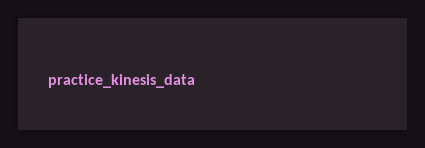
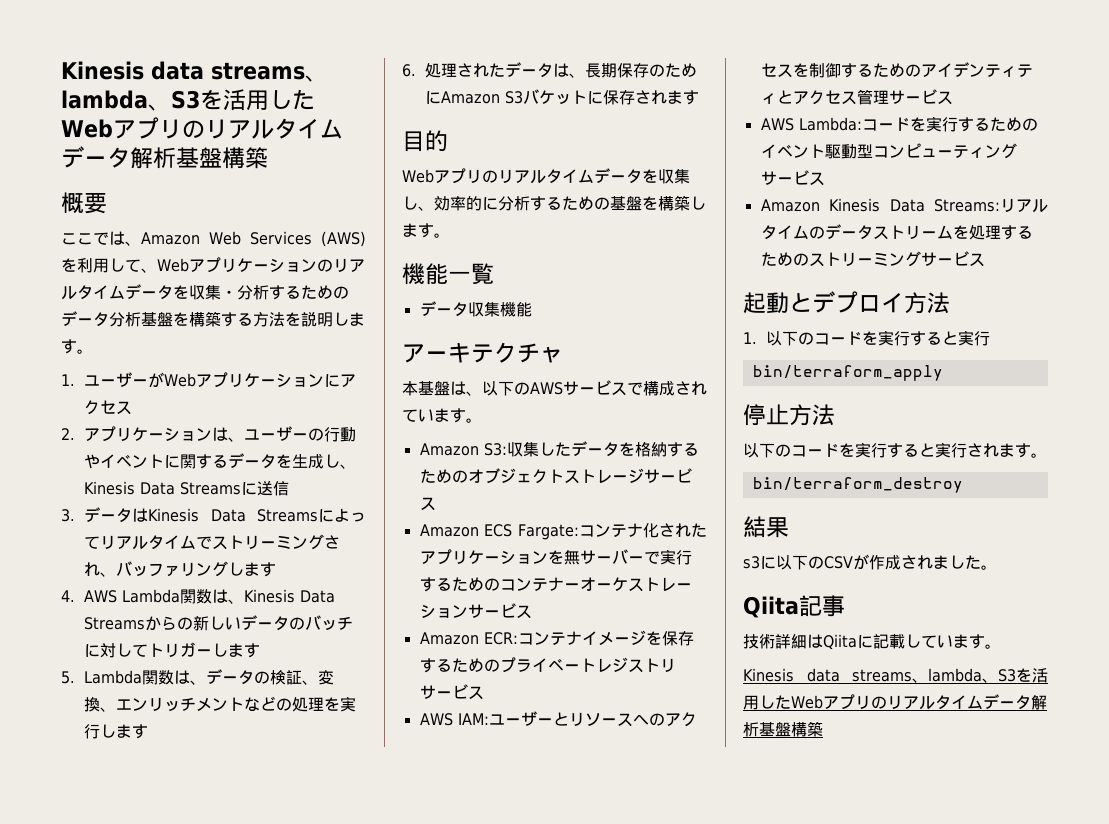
[48,74,195,88] practice_kinesis_data -> [61,61,328,82] [61,89,315,111] [61,117,343,139] [61,146,268,169] [61,192,107,214] [61,231,367,247] [61,257,365,273] [61,284,349,300] [61,311,365,327] [61,339,93,354] [61,372,357,388] [84,400,133,415] [61,426,357,442] [84,453,357,469] [84,480,290,496] [61,507,366,523] [84,534,341,550] [84,561,277,577] [61,589,336,604] [84,615,354,631] [84,642,261,658] [61,669,335,685] [84,696,357,712] [84,724,149,739] [402,62,698,78] [425,89,700,105] [402,130,448,152] [402,168,690,184] [402,195,706,211] [402,223,450,238] [402,263,494,285] [419,301,532,317] [402,342,563,363] [402,380,707,396] [402,408,482,423] [419,441,699,457] [419,468,692,484] [419,497,436,511] [419,523,707,540] [419,549,692,565] [419,577,692,592] [419,603,532,619] [419,630,694,646] [419,657,676,673] [419,684,484,700] [419,711,697,727] [760,62,1033,78] [760,89,953,105] [760,116,1038,132] [760,143,1017,159] [760,170,825,186] [760,198,1048,213] [760,224,1033,240] [760,251,985,267] [743,291,950,314] [743,330,991,346] [752,365,943,381] [743,404,835,426] [743,442,1047,458] [752,477,963,493] [743,516,789,538] [743,554,997,570] [743,595,845,618] [743,634,1001,650] [743,668,1048,683] [743,694,1047,710] [743,721,823,737] Kinesis data streams、lambda、S3を活用したWebアプリのリアルタイムデータ解析基盤構築 // 概要 // ここでは、Amazon Web Services (AWS)を利用して、Webアプリケーションのリアルタイムデータを収集・分析するためのデータ分析基盤を構築する方法を説明します。 // 1.ユーザーがWebアプリケーションにアクセス // 2.アプリケーションは、ユーザーの行動やイベントに関するデータを生成し、Kinesis Data Streamsに送信 // 3.データはKinesis Data Streamsによってリアルタイムでストリーミングされ、バッファリングします // 4. AWS Lambda関数は、Kinesis Data Streamsからの新しいデータのバッチに対してトリガーします // 5. Lambda関数は、データの検証、変換、エンリッチメントなどの処理を実行します // 6.処理されたデータは、長期保存のためにAmazon S3バケットに保存されます // 目的 // Webアプリのリアルタイムデータを収集し、効率的に分析するための基盤を構築します。 // 機能一覧 // データ収集機能 // アーキテクチャ // 本基盤は、以下のAWSサービスで構成されています。 // Amazon S3:収集したデータを格納するためのオブジェクトストレージサービス // Amazon ECS Fargate:コンテナ化されたアプリケーションを無サーバーで実行するためのコンテナーオーケストレーションサービス // Amazon ECR:コンテナイメージを保存するためのプライベートレジストリサービス // AWS IAM:ユーザーとリソースへのアクセスを制御するためのアイデンティティとアクセス管理サービス // AWS Lambda:コードを実行するためのイベント駆動型コンピューティングサービス // Amazon Kinesis Data Streams:リアルタイムのデータストリームを処理するためのストリーミングサービス // 起動とデプロイ方法 // 1.以下のコードを実行すると実行 // bin/terraform_apply // 停止方法 // 以下のコードを実行すると実行されます。 // bin/terraform_destroy // 結果 // s3に以下のCSVが作成されました。 // Qiita記事 // 技術詳細はQiitaに記載しています。 // Kinesis data streams、lambda、S3を活用したWebアプリのリアルタイムデータ解析基盤構築

